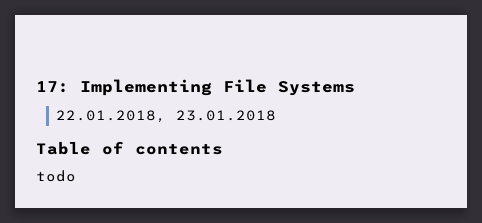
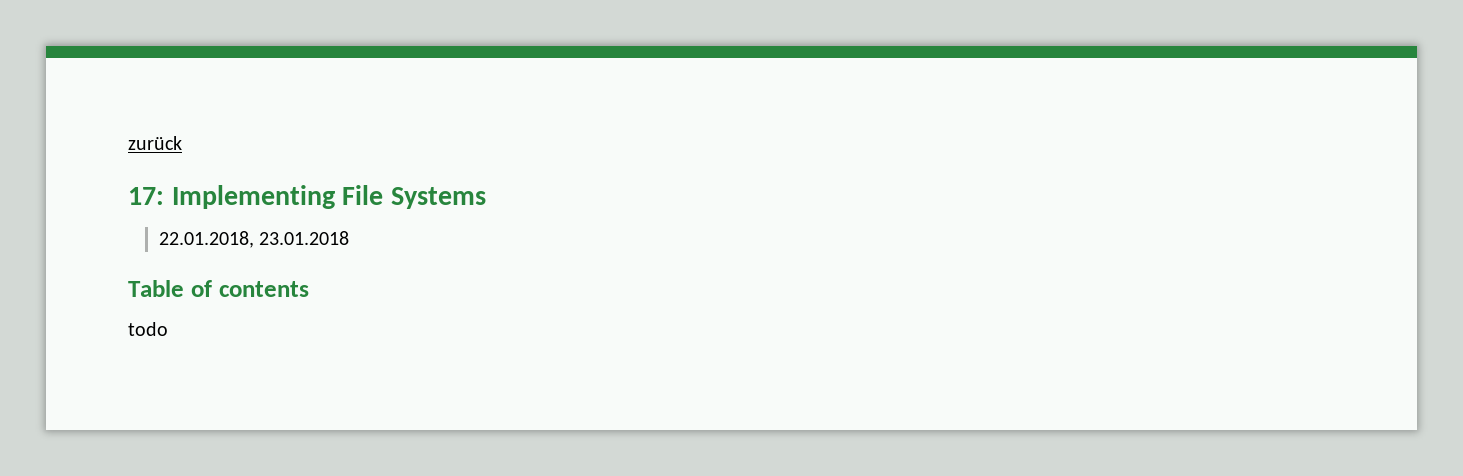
(36, 87) none -> [128,136,182,150] zurück //

